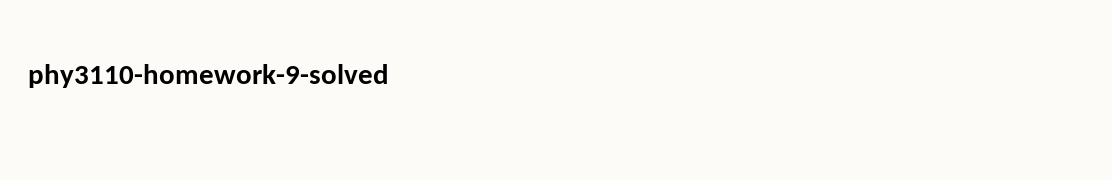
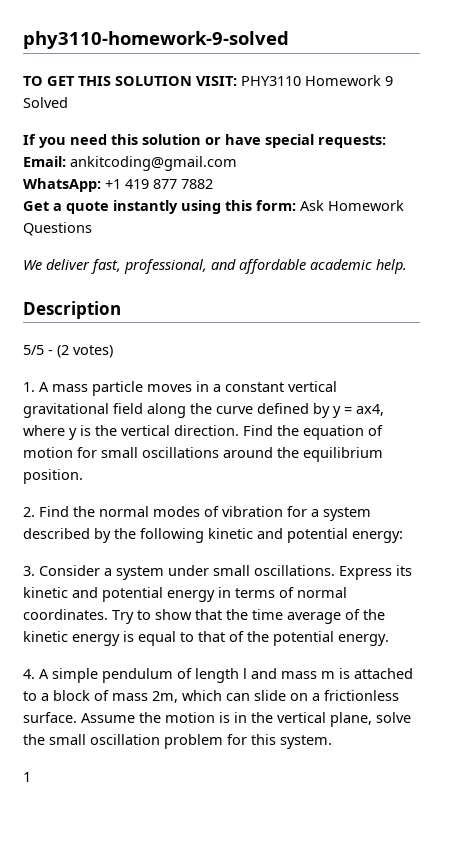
(389, 76) none -> [23,75,393,86] [23,97,68,108] [23,134,386,148] [23,156,237,171] [23,178,213,192] [23,200,404,214] [23,222,92,236] [23,259,407,274] [23,301,121,319] [23,345,113,358] [23,381,337,396] [23,403,384,418] [23,425,383,440] [23,447,383,462] [23,469,83,484] [23,506,371,521] [23,528,403,543] [23,565,412,580] [23,587,347,602] [23,609,385,624] [23,631,389,646] [23,668,413,683] [23,690,399,703] [23,712,411,727] [23,734,332,749] [23,772,31,782] // TO GET THIS SOLUTION VISIT: PHY3110 Homework 9 Solved // If you need this solution or have special requests: Email: ankitcoding@gmail.com // WhatsApp: +1 419 877 7882 // Get a quote instantly using this form: Ask Homework Questions // We deliver fast, professional, and affordable academic help. // Description // 5/5 - (2 votes) // 1. A mass particle moves in a constant vertical gravitational field along the curve defined by y = ax4, where y is the vertical direction. Find the equation of motion for small oscillations around the equilibrium position. // 2. Find the normal modes of vibration for a system described by the following kinetic and potential energy: // 3. Consider a system under small oscillations. Express its kinetic and potential energy in terms of normal coordinates. Try to show that the time average of the kinetic energy is equal to that of the potential energy. // 4. A simple pendulum of length l and mass m is attached to a block of mass 2m, which can slide on a frictionless surface. Assume the motion is in the vertical plane, solve the small oscillation problem for this system. // 1

